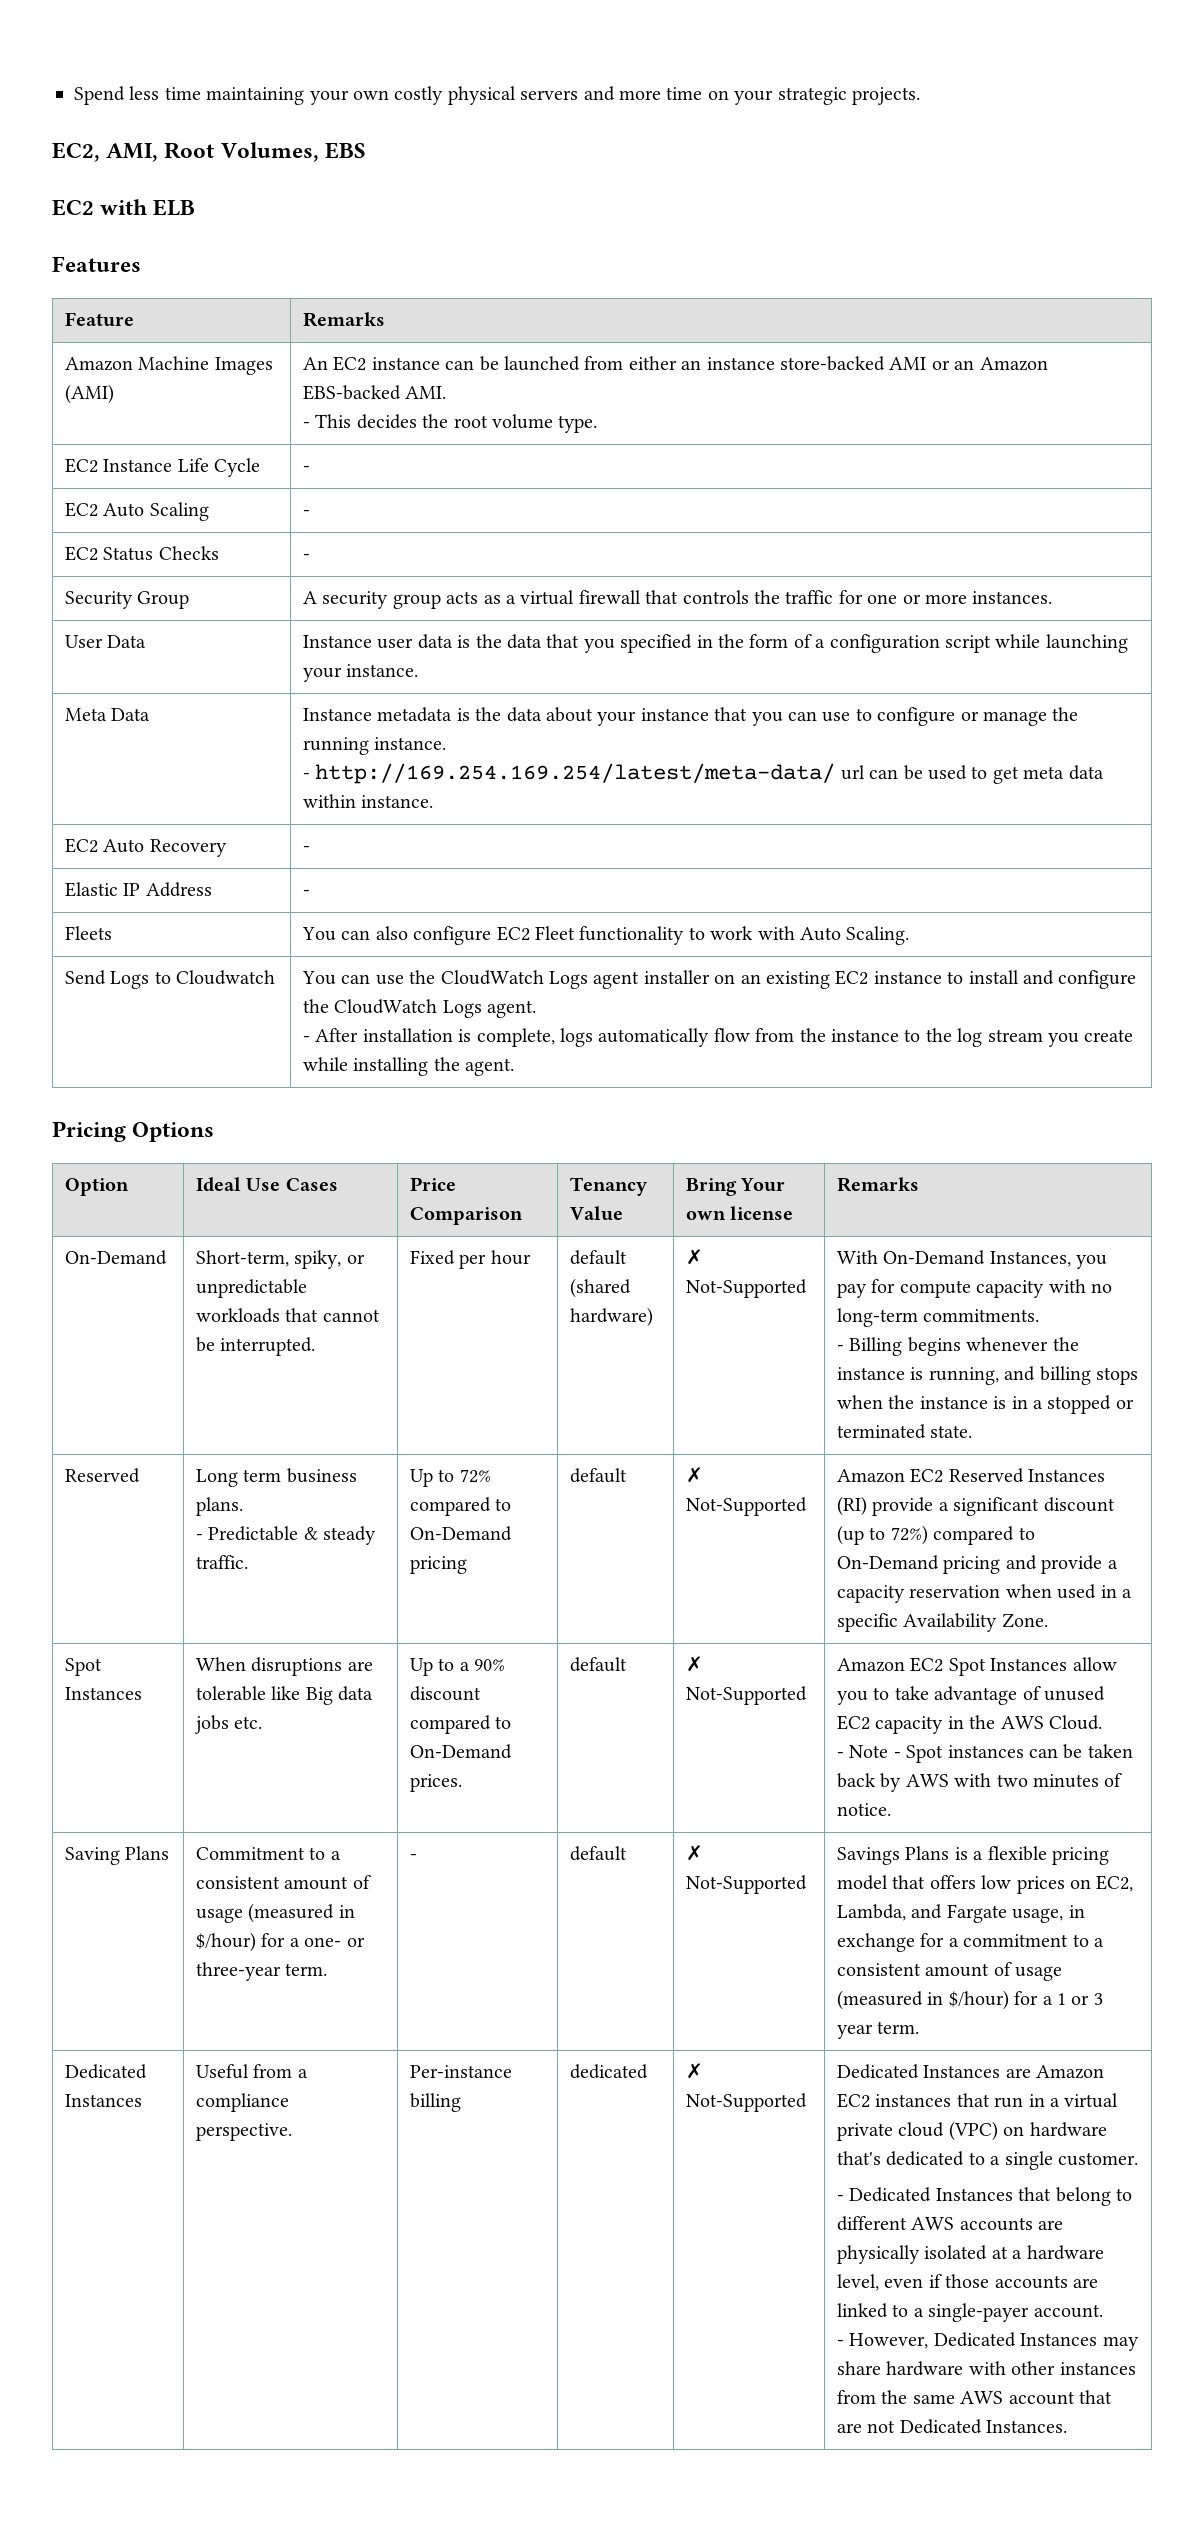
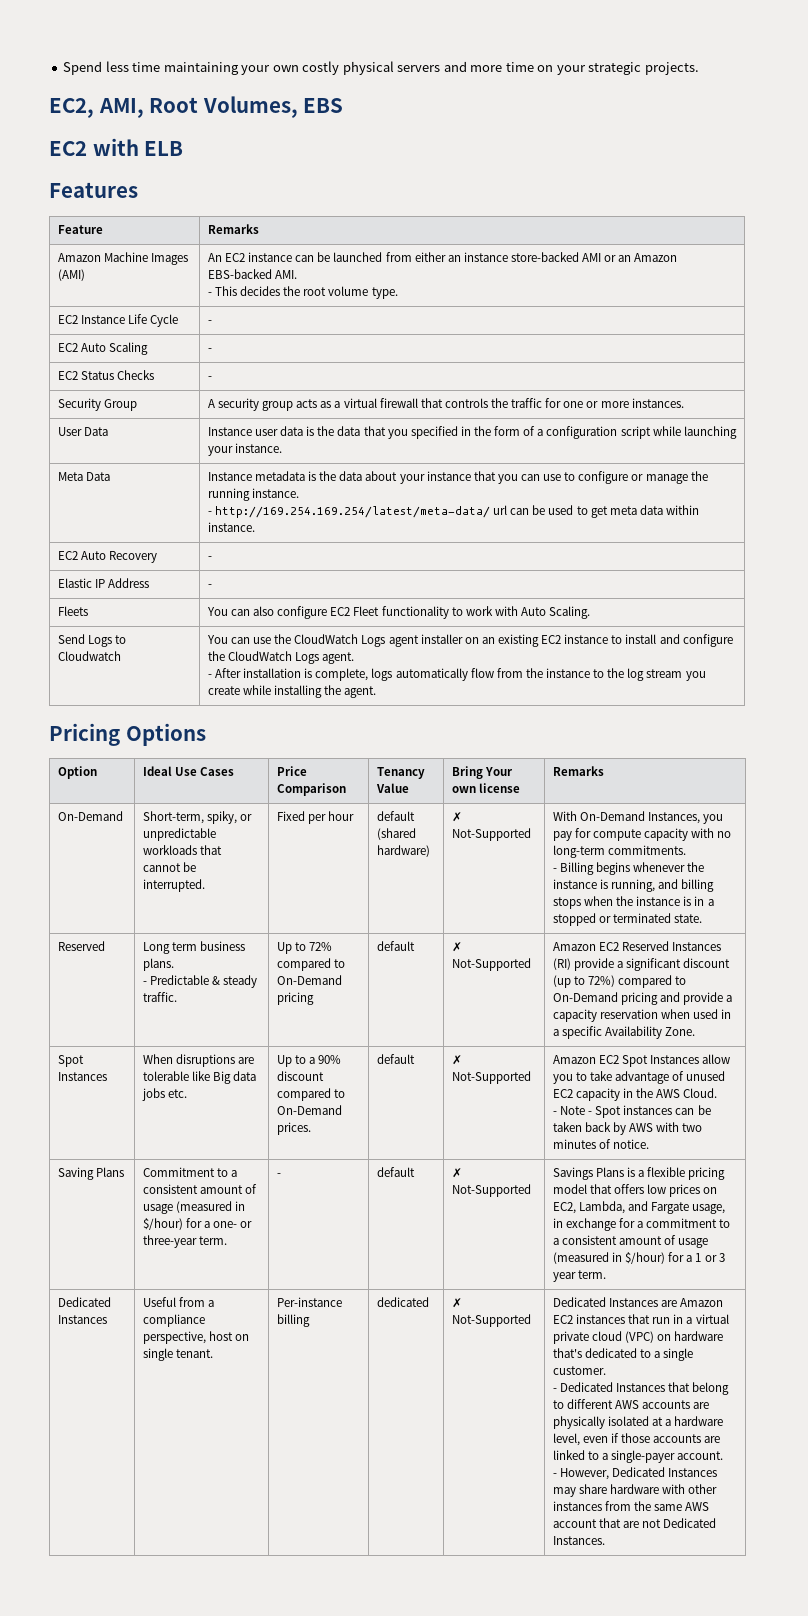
[196,2123,293,2141] perspective. -> [142,1331,250,1344] [142,1348,214,1361] perspective, host on single tenant.

